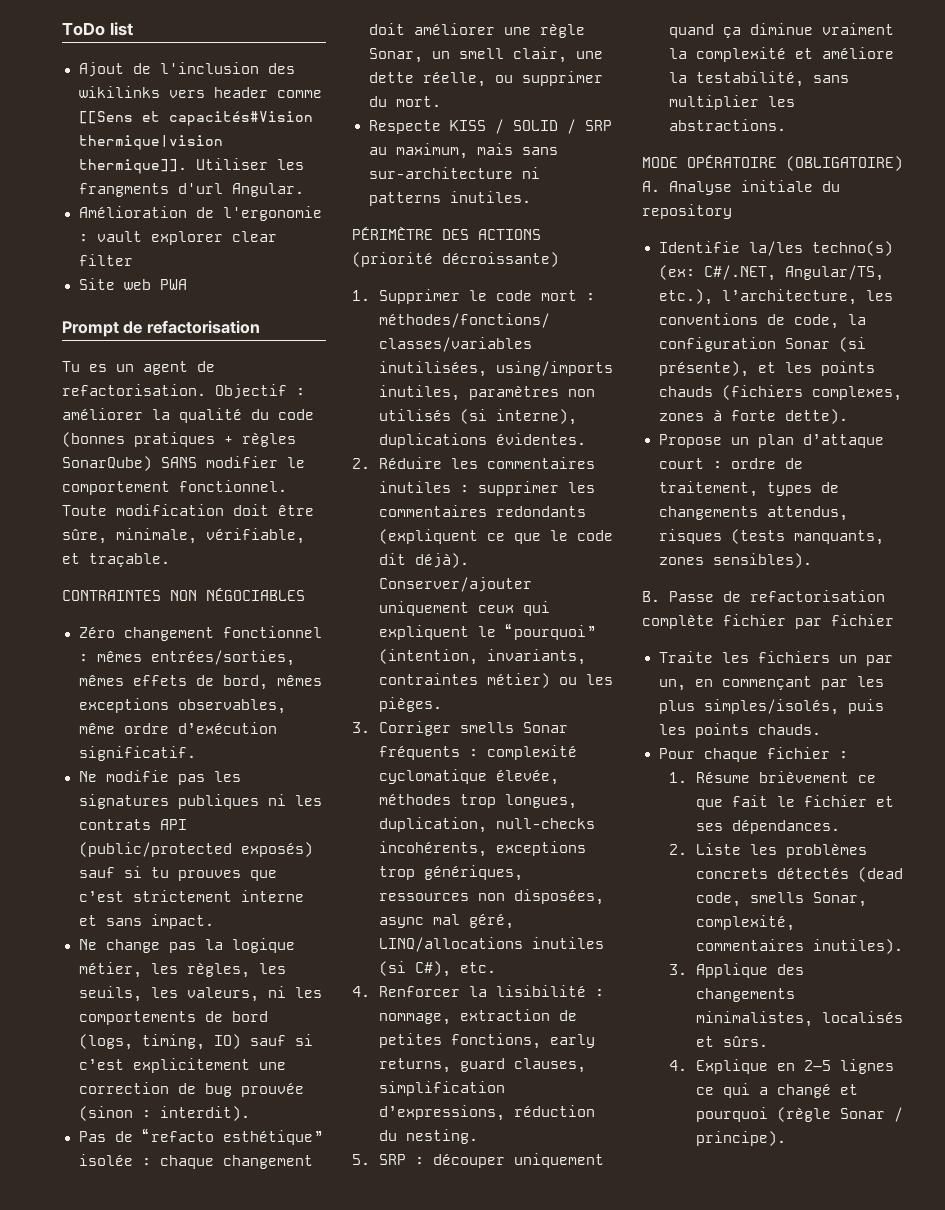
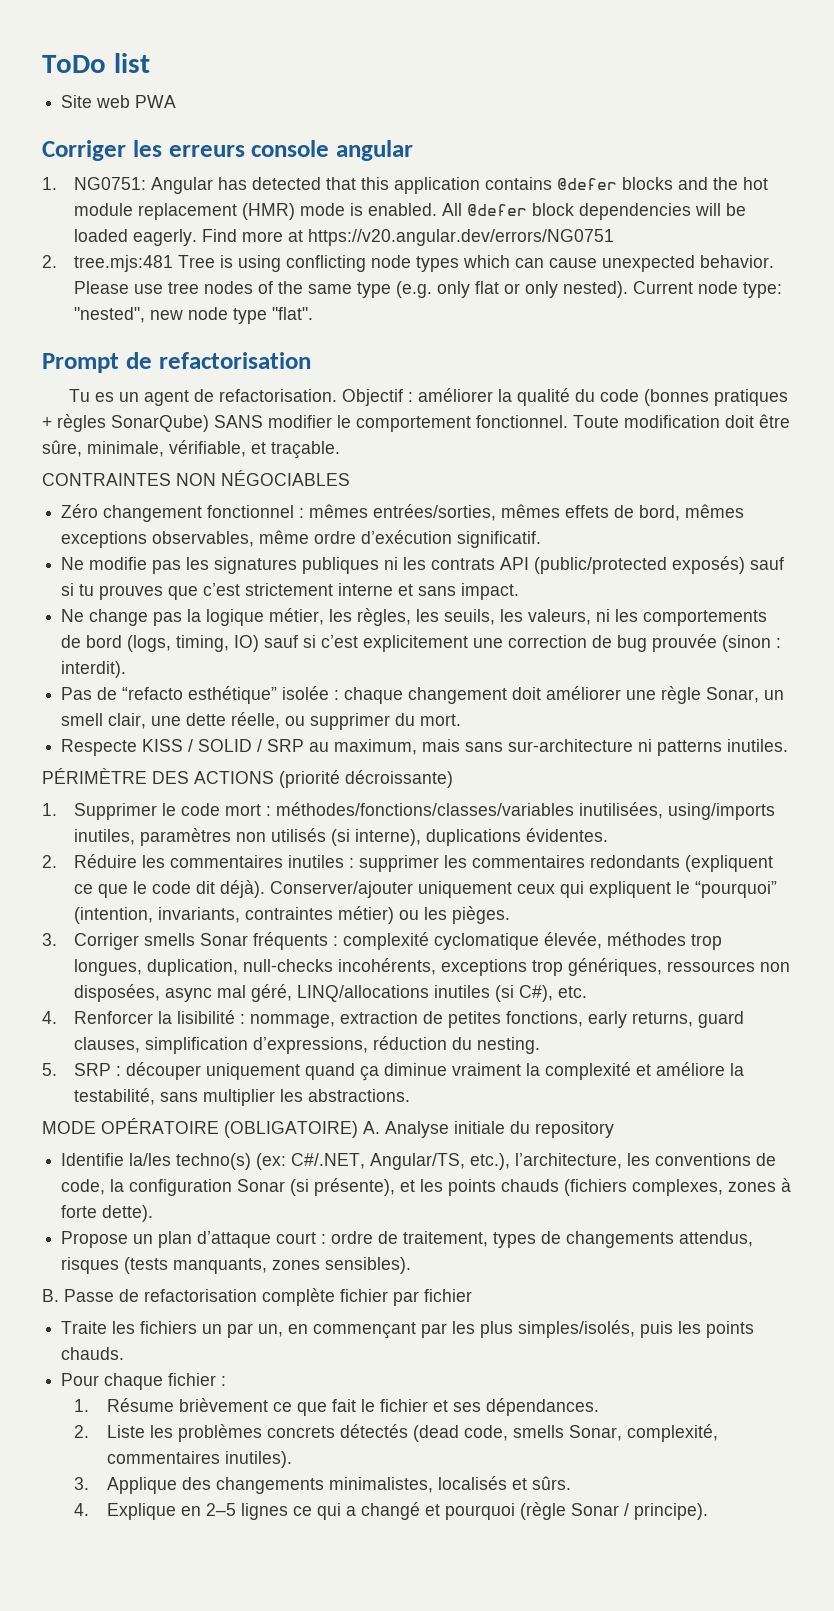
[78,62,295,77] [78,86,322,98] [78,111,313,126] [78,135,223,150] [78,158,304,174] [78,183,304,197] [78,206,322,221] [78,231,277,245] [78,254,133,266] [78,278,187,290] Ajout de l'inclusion des wikilinks vers header comme [[Sens et capacités#Vision thermique|vision thermique]]. Utiliser les frangments d'url Angular. // Amélioration de l'ergonomie : vault explorer clear filter // Site web PWA -> [61,95,177,108] [42,140,413,161] [42,177,769,194] [74,203,747,220] [74,229,615,246] [42,255,775,272] [74,281,783,298] [74,307,314,324] Site web PWA // Corriger les erreurs console angular // 1. NG0751: Angular has detected that this application contains @defer blocks and the hot module replacement (HMR) mode is enabled. All @defer block dependencies will be loaded eagerly. Find more at https://v20.angular.dev/errors/NG0751 // 2. tree.mjs:481 Tree is using conflicting node types which can cause unexpected behavior. Please use tree nodes of the same type (e.g. only flat or only nested). Current node type: "nested", new node type "flat".

